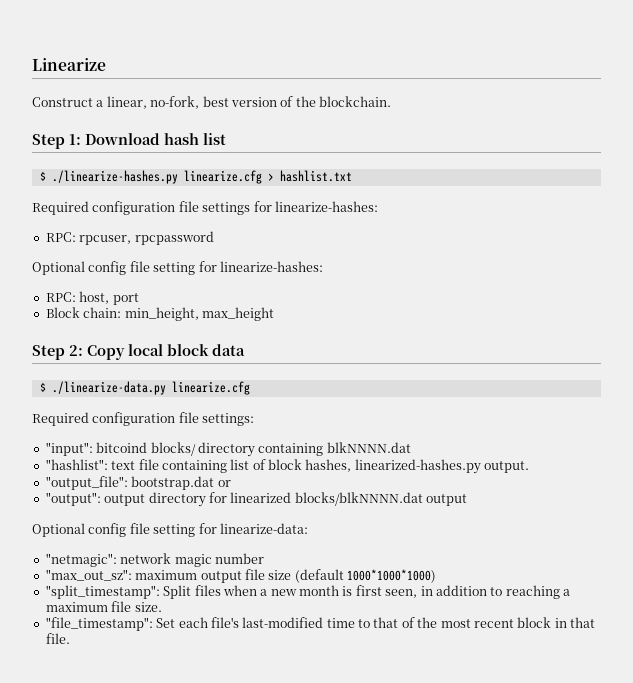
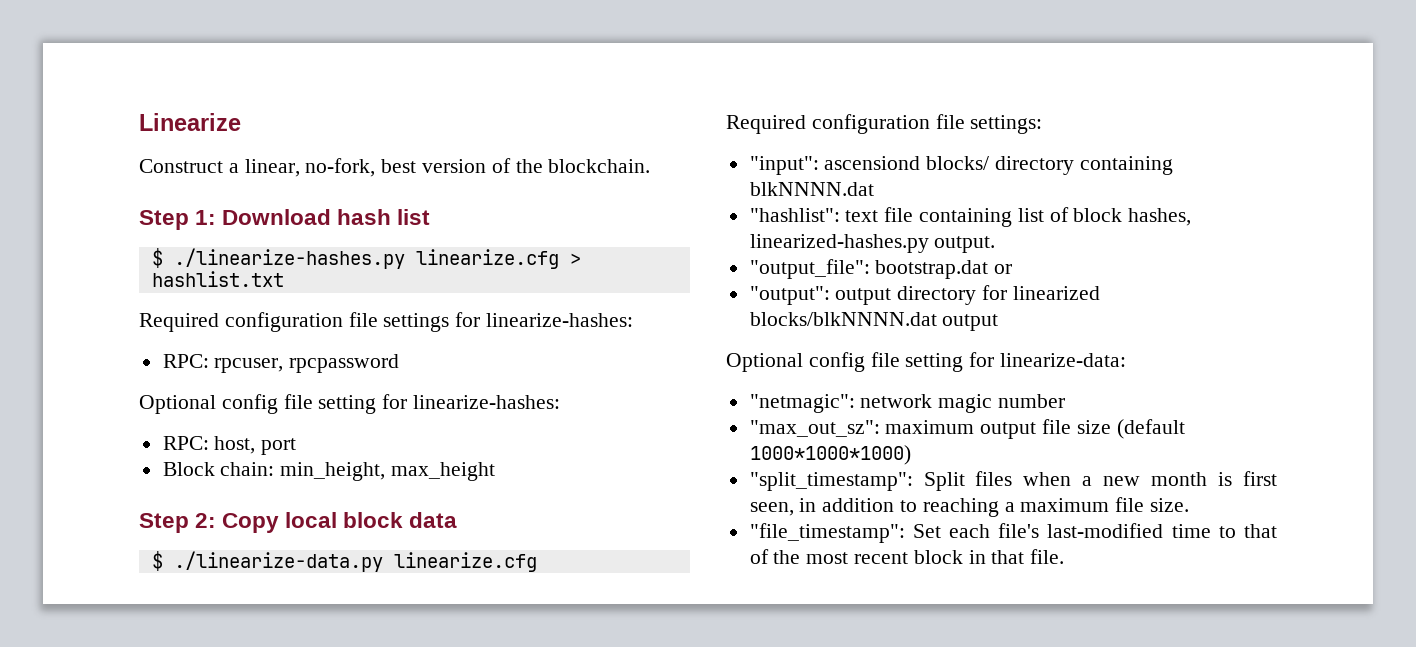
[96,442,148,453] bitcoind -> [824,156,921,170] ascensiond

